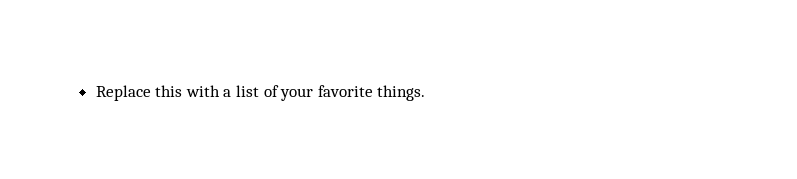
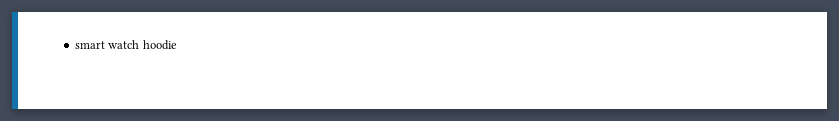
[95,85,426,101] Replace this with a list of your favorite things. -> [74,40,177,50] smart watch hoodie

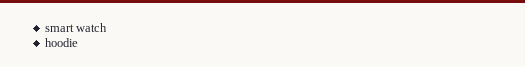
(140, 44) none -> (108, 27) //

